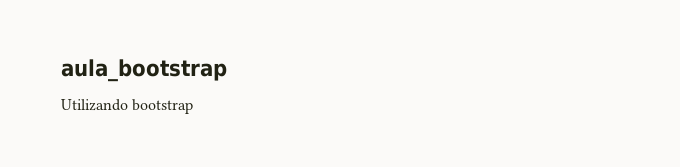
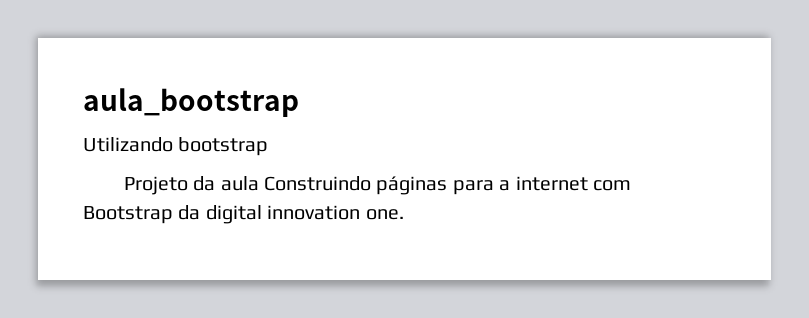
(194, 106) none -> [123,176,631,195] [83,205,404,224] // Projeto da aula Construindo páginas para a internet com Bootstrap da digital innovation one.

